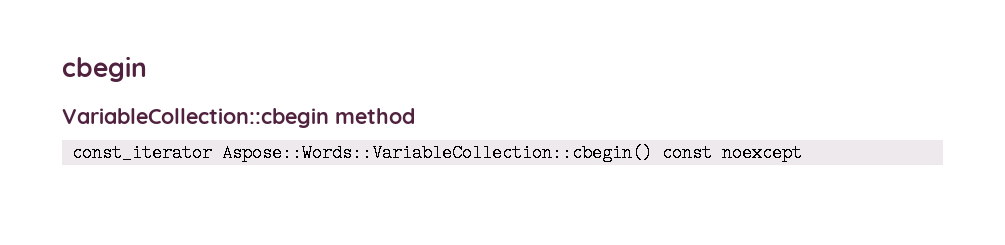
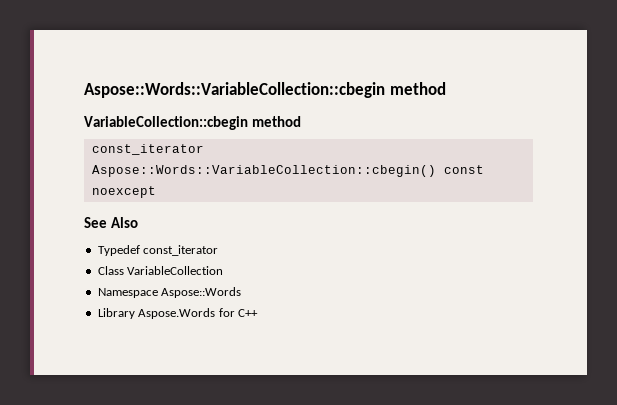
[62,56,147,82] cbegin -> [84,82,446,98] Aspose::Words::VariableCollection::cbegin method
(803, 153) none -> [84,217,138,228] [97,245,219,256] [97,266,224,275] [97,287,242,298] [97,308,258,319] // See Also // Typedef const_iterator // Class VariableCollection // Namespace Aspose::Words // Library Aspose.Words for C++

